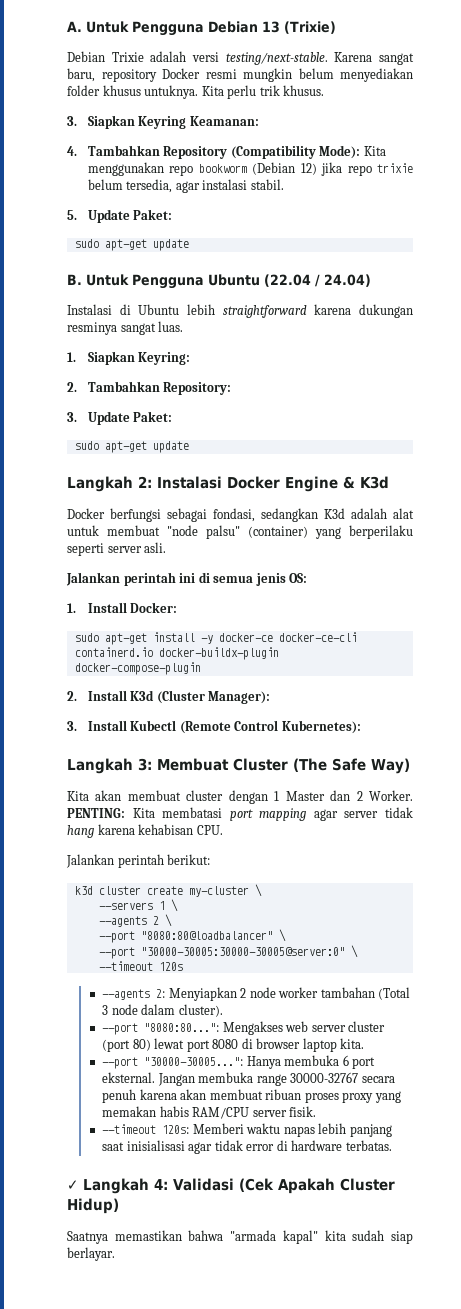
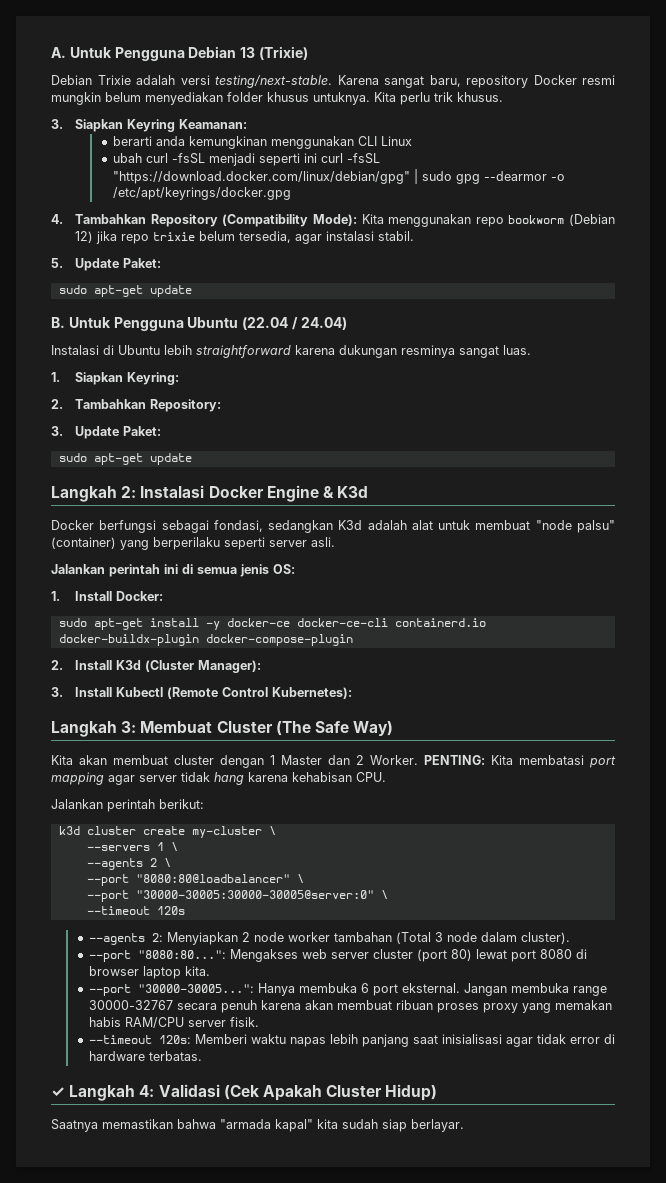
(259, 121) none -> [112,136,412,149] [112,153,380,166] [112,169,565,184] [112,187,291,200] // berarti anda kemungkinan menggunakan CLI Linux // ubah curl -fsSL menjadi seperti ini curl -fsSL "https://download.docker.com/linux/debian/gpg" | sudo gpg --dearmor -o /etc/apt/keyrings/docker.gpg

